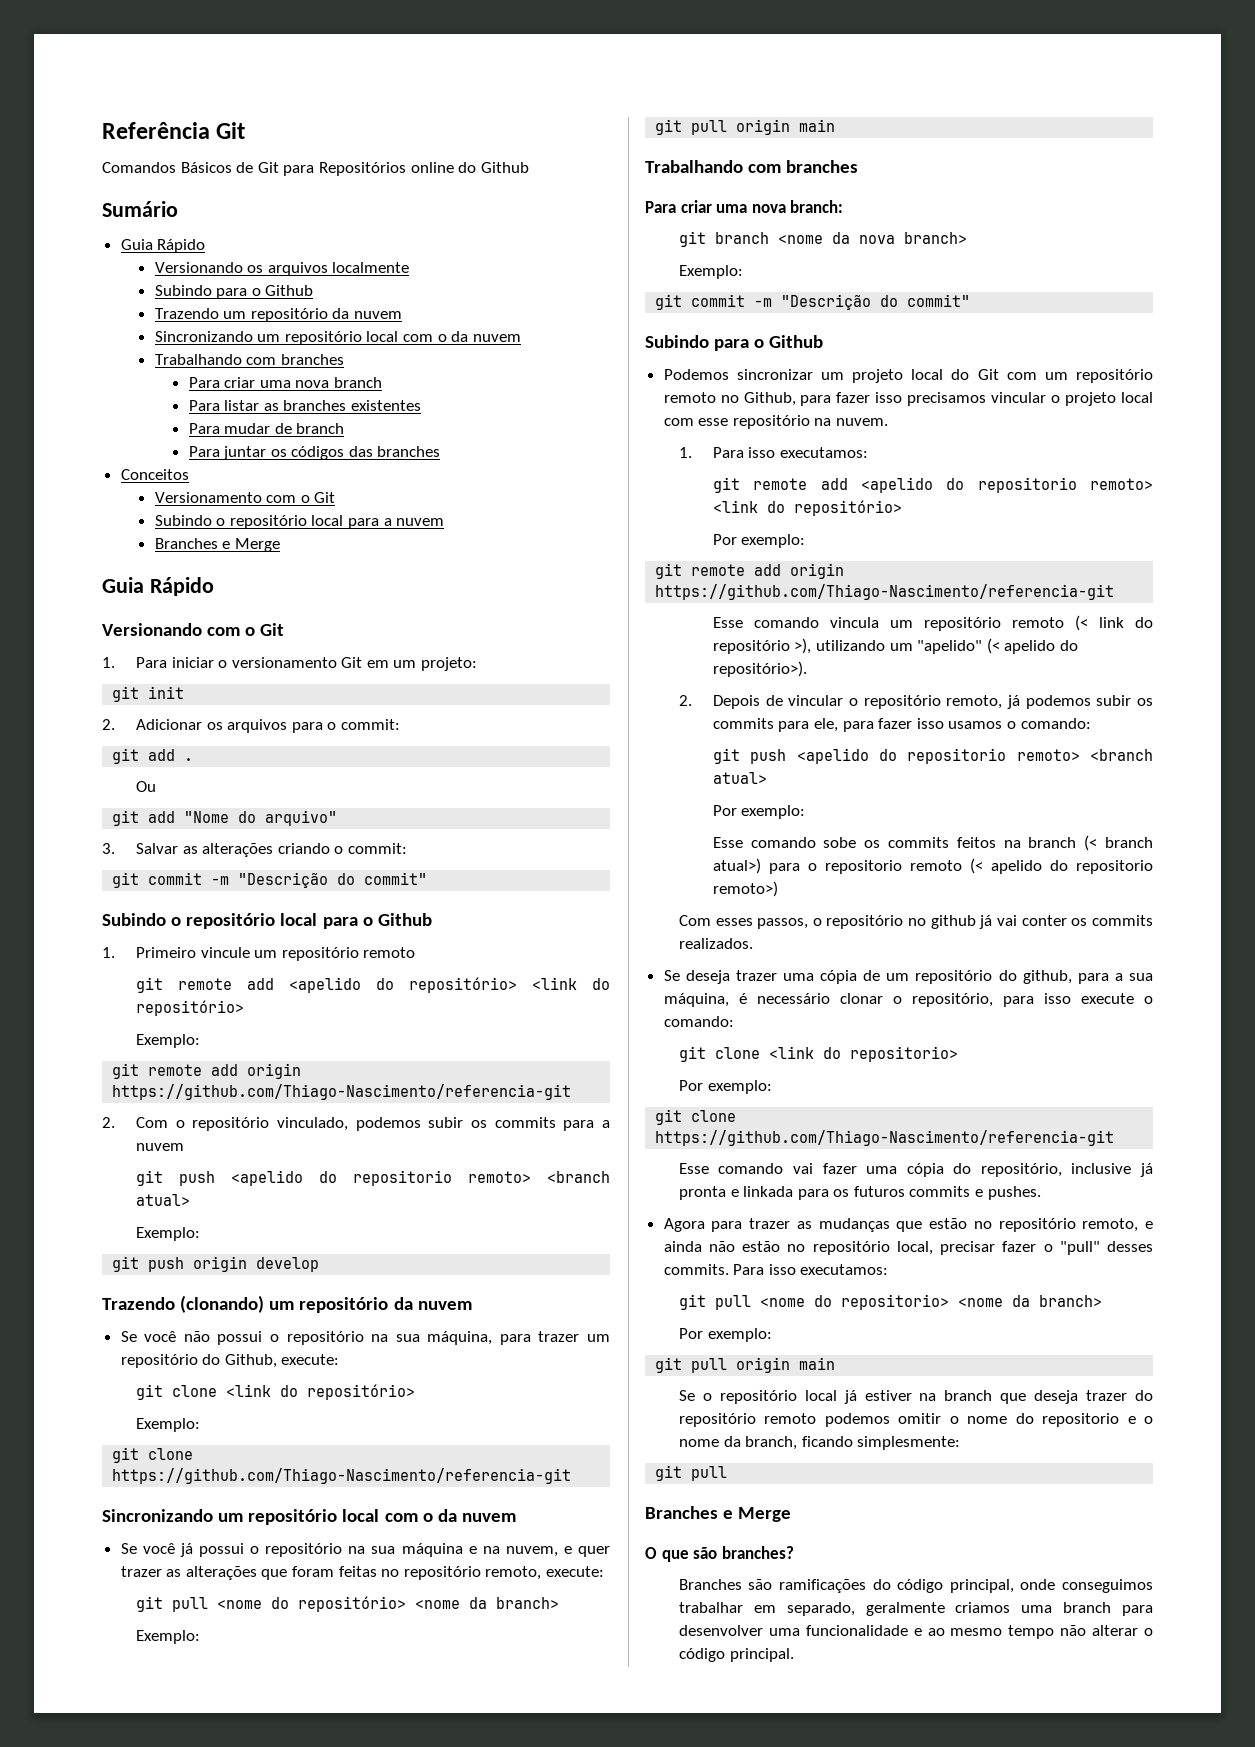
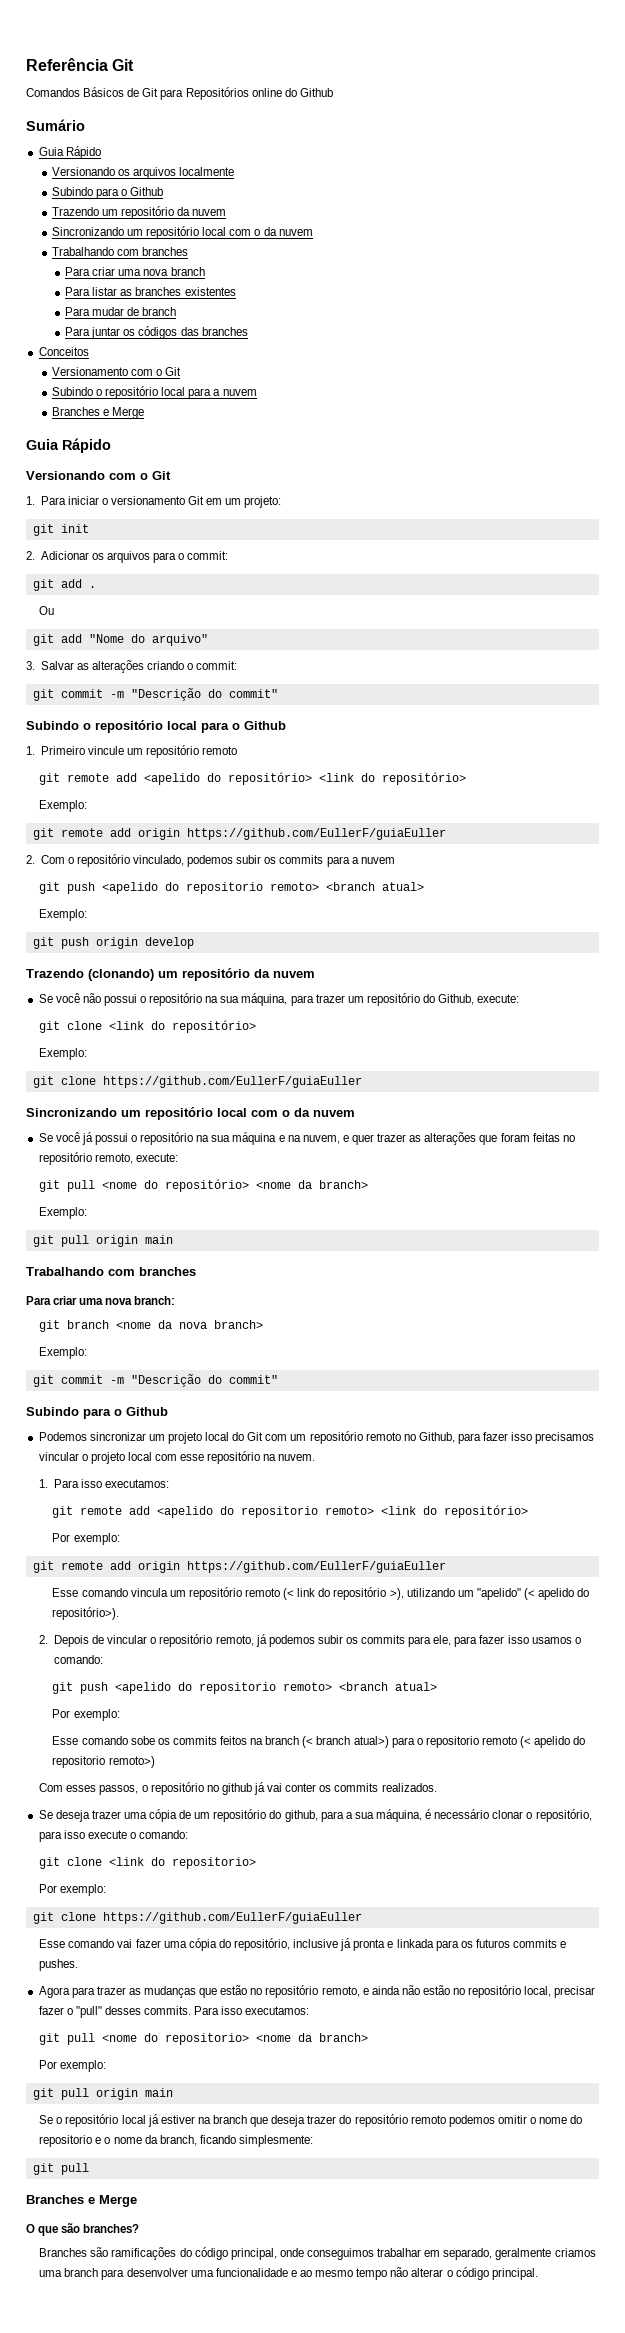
[112,1084,572,1100] https://github.com/Thiago-Nascimento/referencia-git -> [186,828,446,840] https://github.com/EullerF/guiaEuller
[112,1468,572,1484] https://github.com/Thiago-Nascimento/referencia-git -> [102,1076,362,1088] https://github.com/EullerF/guiaEuller
[655,584,1115,600] https://github.com/Thiago-Nascimento/referencia-git -> [186,1561,446,1573] https://github.com/EullerF/guiaEuller
[655,1130,1115,1146] https://github.com/Thiago-Nascimento/referencia-git -> [102,1912,362,1924] https://github.com/EullerF/guiaEuller

